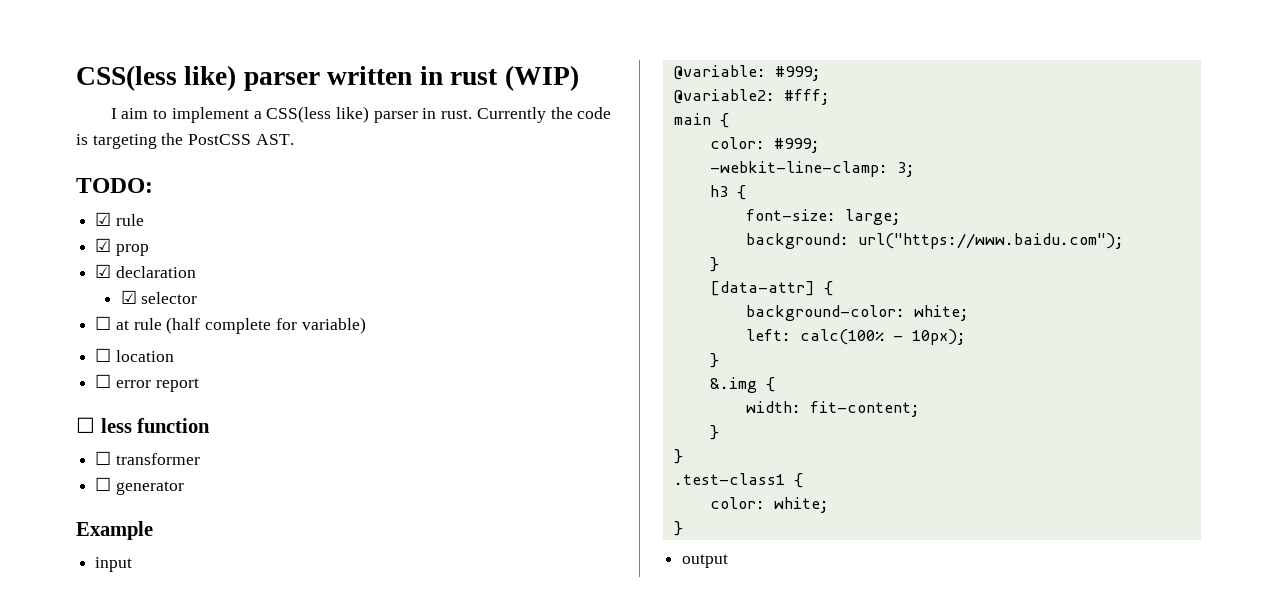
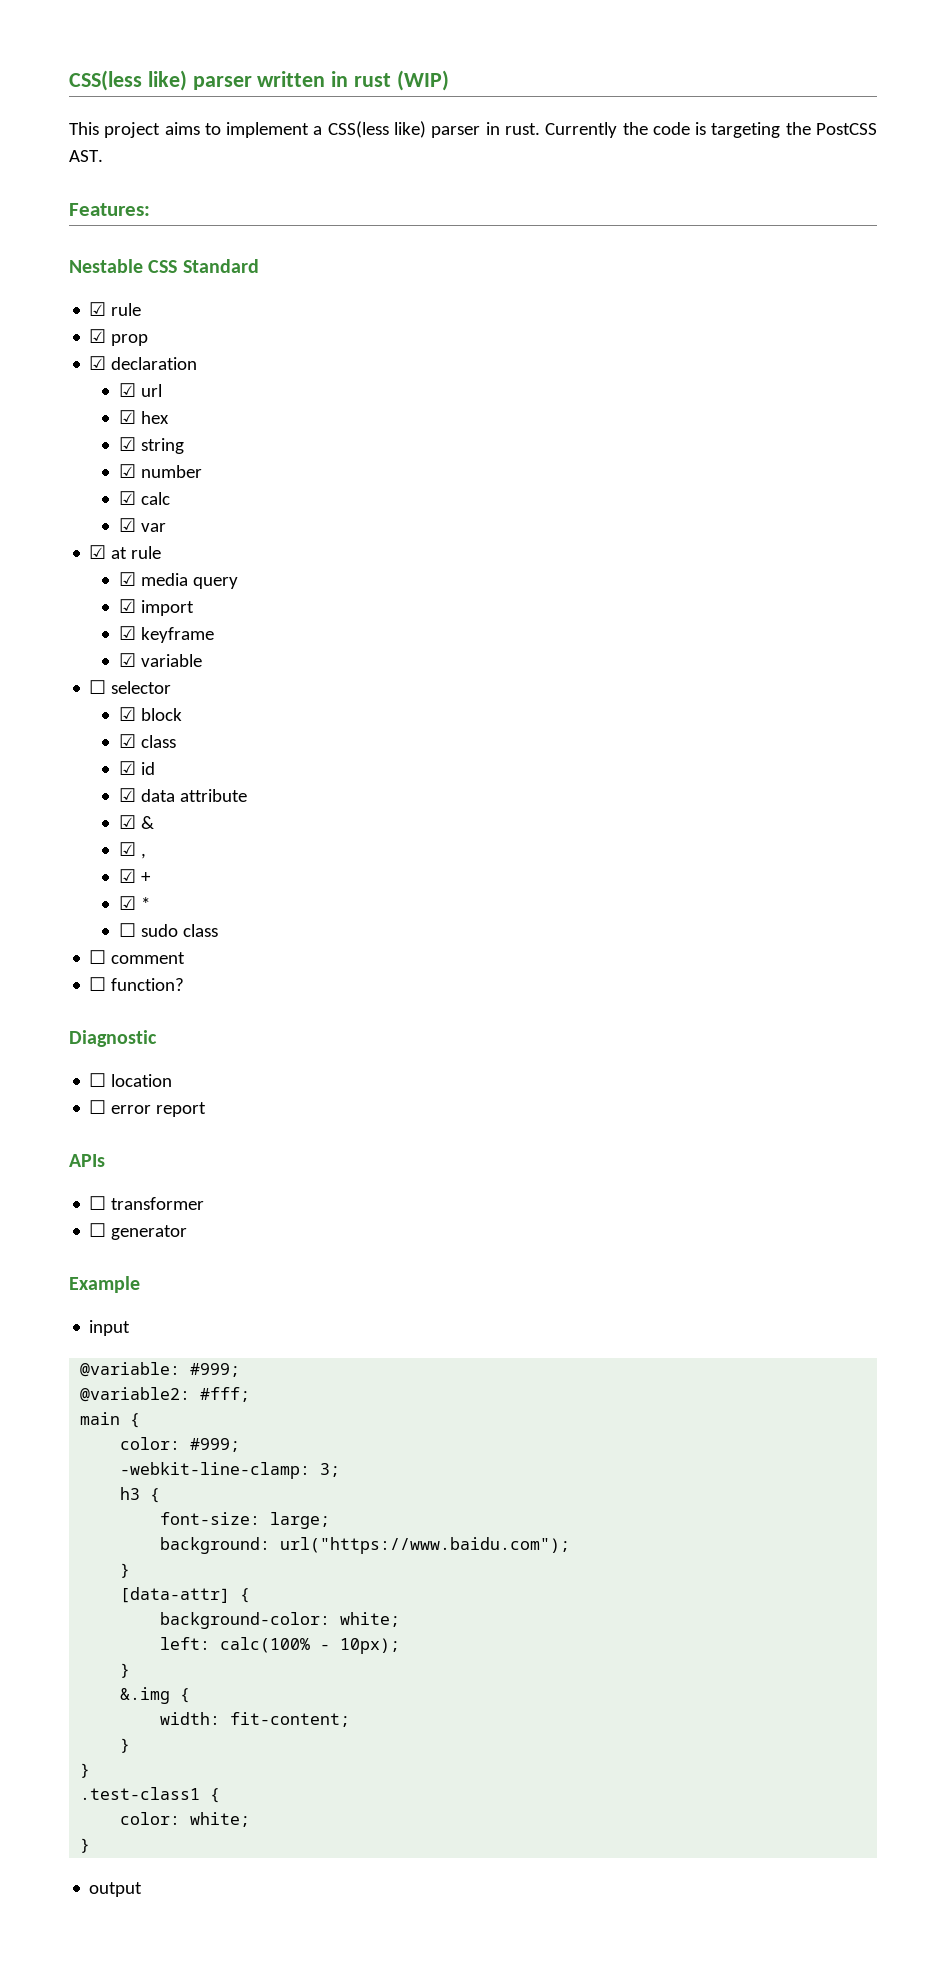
[110,108,149,119] I aim -> [69,122,200,138] This project aims
[76,178,153,193] TODO: -> [69,203,150,216] [69,259,259,273] Features: // Nestable CSS Standard
[141,292,198,304] [95,316,366,334] selector // ☐ at rule (half complete for variable) -> [140,384,162,397] [118,410,169,424] [118,437,184,454] [118,464,202,478] [118,491,170,505] [118,518,166,532] [89,545,162,559] [118,572,238,589] [118,599,194,616] [118,626,214,643] [118,653,202,667] [89,680,172,694] [118,707,182,721] [118,734,176,748] [118,761,155,775] [118,788,247,802] [118,815,154,829] [118,842,146,859] [118,869,151,883] [118,896,150,910] [118,923,218,937] [89,950,186,964] [89,977,185,991] [69,1030,157,1047] url // ☑ hex // ☑ string // ☑ number // ☑ calc // ☑ var // ☑ at rule // ☑ media query // ☑ import // ☑ keyframe // ☑ variable // ☐ selector // ☑ block // ☑ class // ☑ id // ☑ data attribute // ☑ & // ☑ , // ☑ + // ☑ * // ☐ sudo class // ☐ comment // ☐ function? // Diagnostic
[76,417,211,433] ☐ less function -> [69,1154,105,1167] APIs

